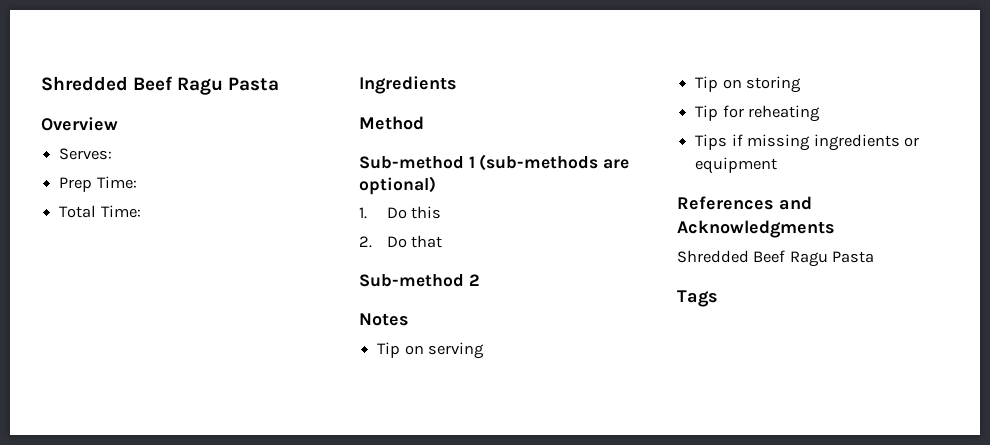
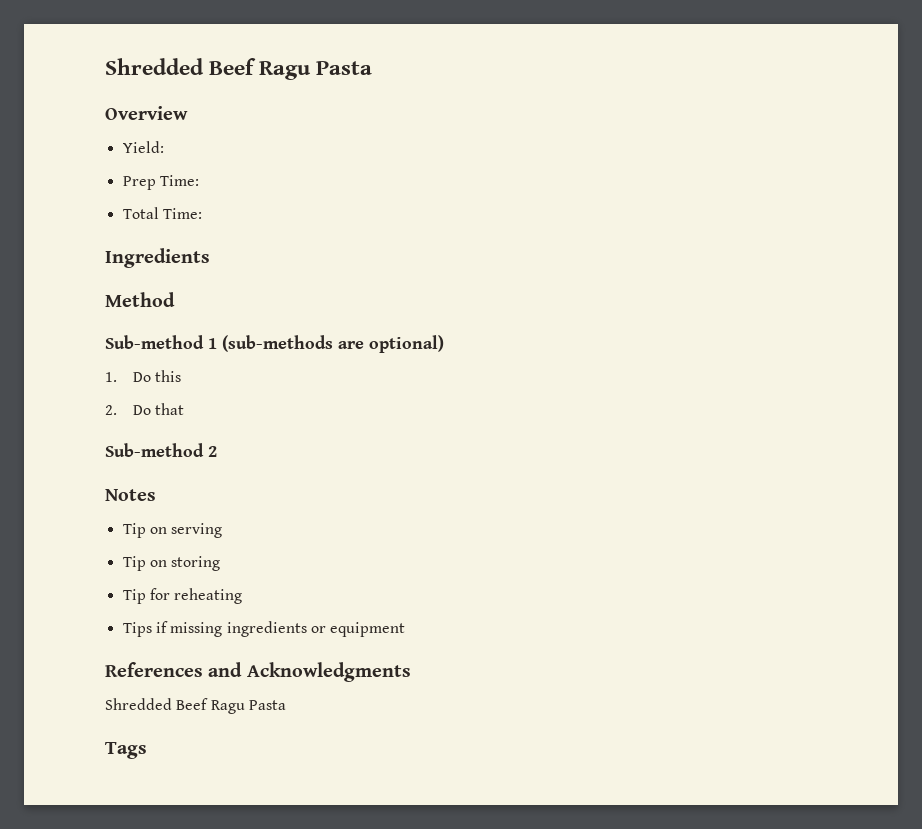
[59,148,113,160] Serves: -> [122,141,164,153] Yield:

